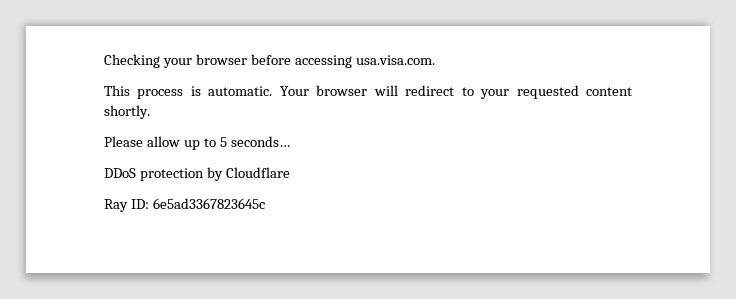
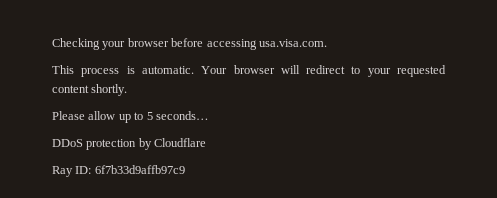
[152,198,265,209] 6e5ad3367823645c -> [94,165,185,174] 6f7b33d9affb97c9

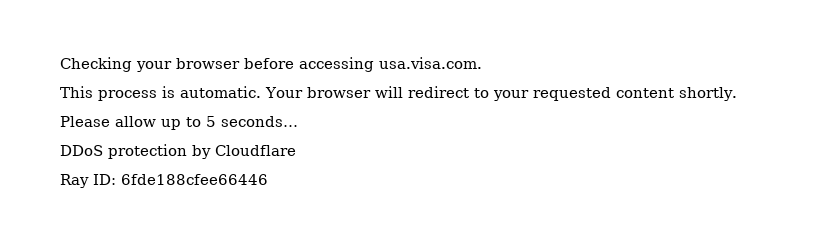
[94,165,185,174] 6f7b33d9affb97c9 -> [121,174,268,185] 6fde188cfee66446

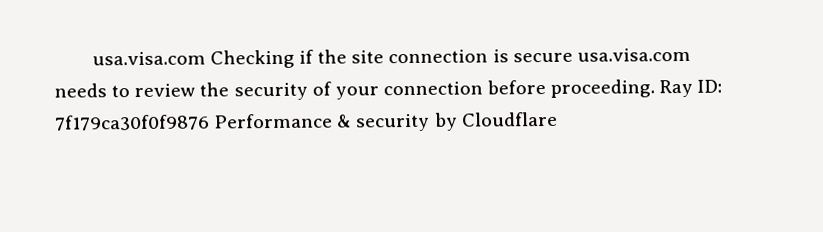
[60,57,482,72] [60,86,737,101] [60,116,298,130] [60,144,187,159] Checking your browser before accessing usa.visa.com. // This process is automatic. Your browser will redirect to your requested content shortly. // Please allow up to 5 seconds… // DDoS protection -> [91,47,691,69] [54,79,723,101] [54,113,431,132] usa.visa.com Checking if the site connection is secure usa.visa.com needs to review the security of your connection before proceeding. Ray ID: 7f179ca30f0f9876 Performance & security
[60,174,268,188] // Ray ID: 6fde188cfee66446 -> (558, 119) none

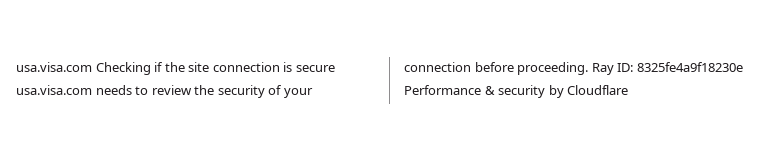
[54,114,210,131] 7f179ca30f0f9876 -> [636,62,743,72] 8325fe4a9f18230e

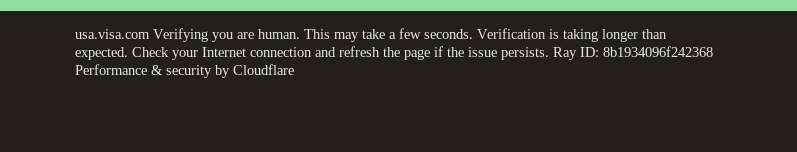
[16,62,335,75] [16,85,313,98] [404,62,589,75] usa.visa.com Checking if the site connection is secure usa.visa.com needs to review the security of your connection before proceeding. -> [75,28,667,42] [75,46,549,60] usa.visa.com Verifying you are human. This may take a few seconds. Verification is taking longer than expected. Check your Internet connection and refresh the page if the issue persists.
[636,62,743,72] 8325fe4a9f18230e -> [603,46,713,57] 8b1934096f242368

